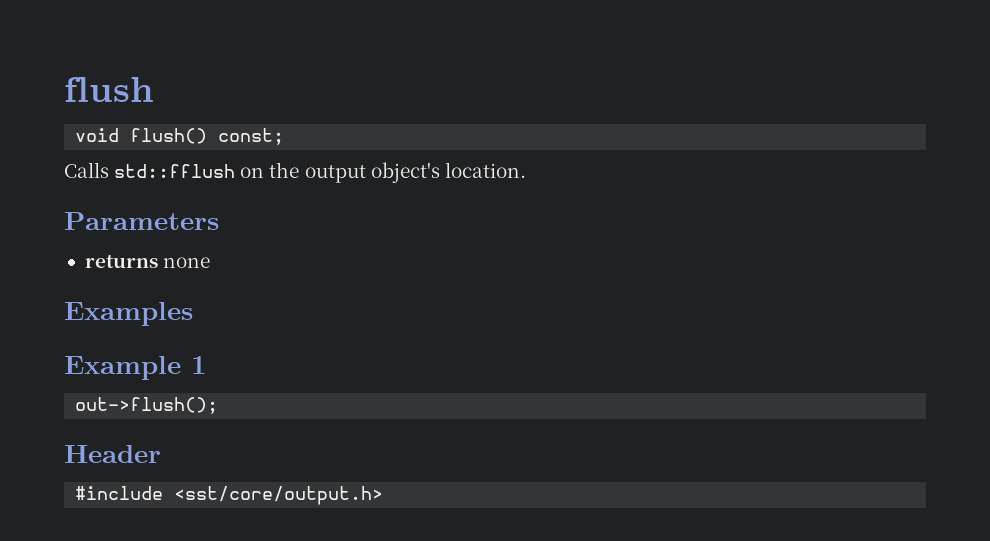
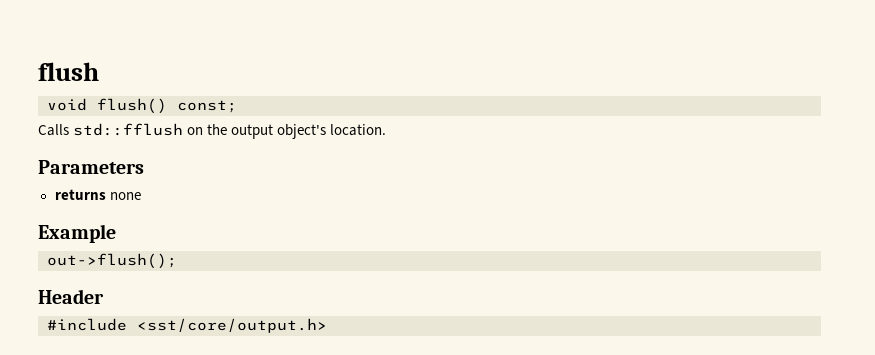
[64,302,193,326] // Examples -> (141, 196) none
[191,356,207,374] 1 -> (116, 233) none

